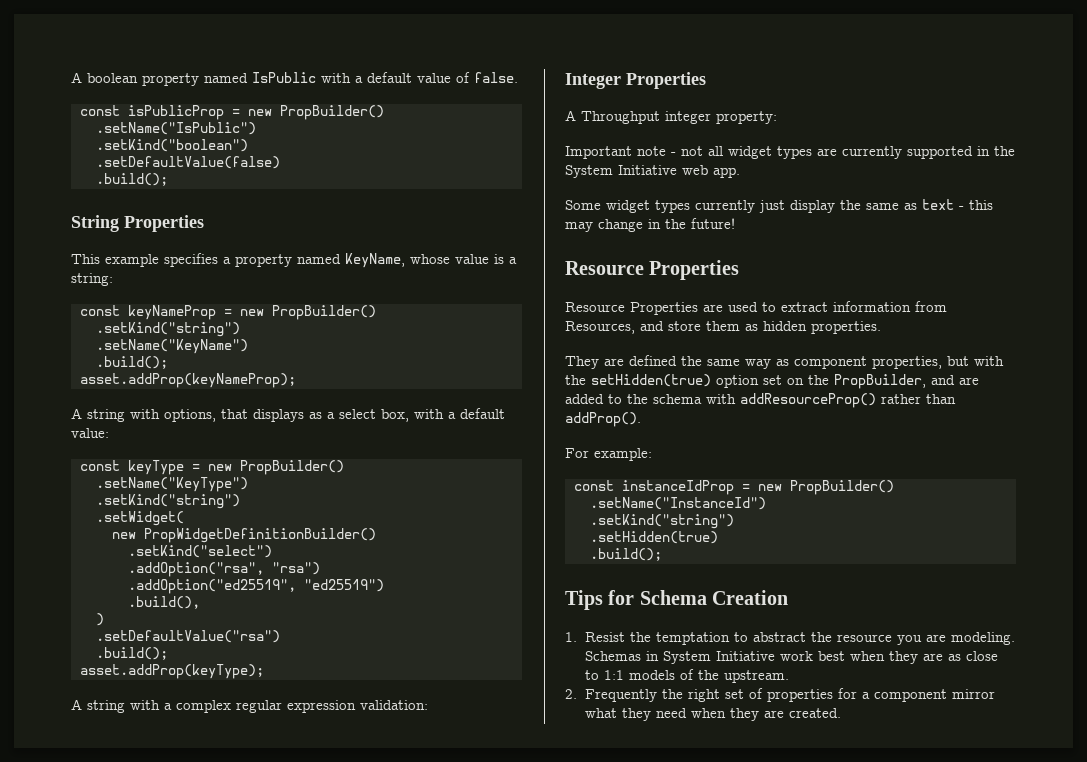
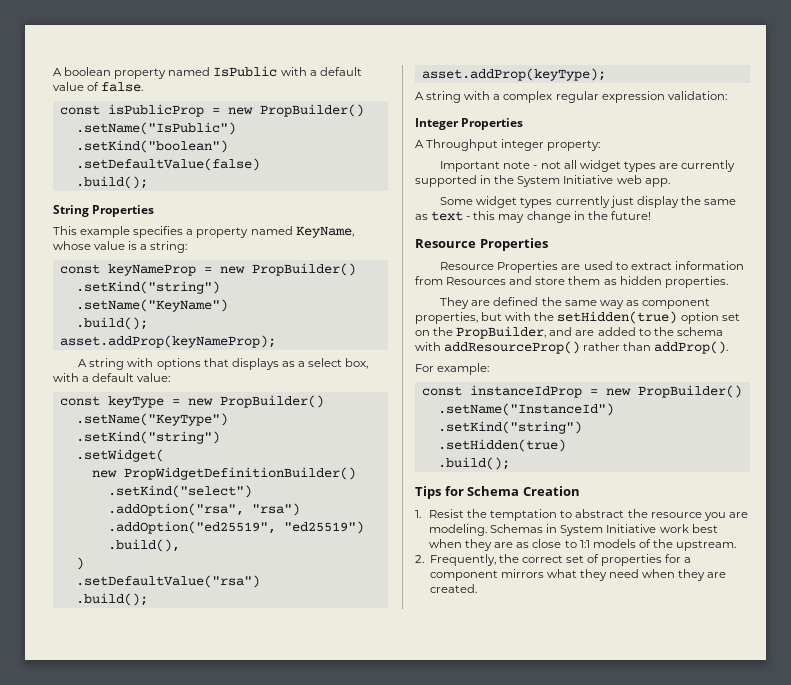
[164,409,216,422] options, -> [156,358,201,370] options
[565,321,635,334] Resources, -> [446,277,507,285] Resources
[584,689,720,702] Frequently the right -> [429,554,563,566] Frequently, the correct
[951,689,995,699] mirror -> [500,569,544,578] mirrors

